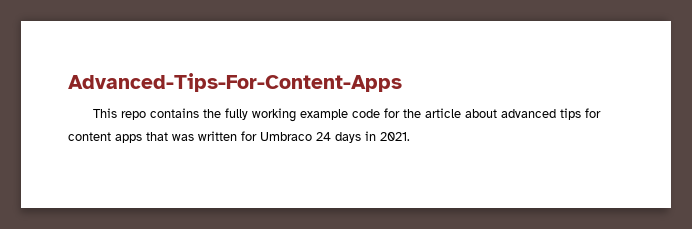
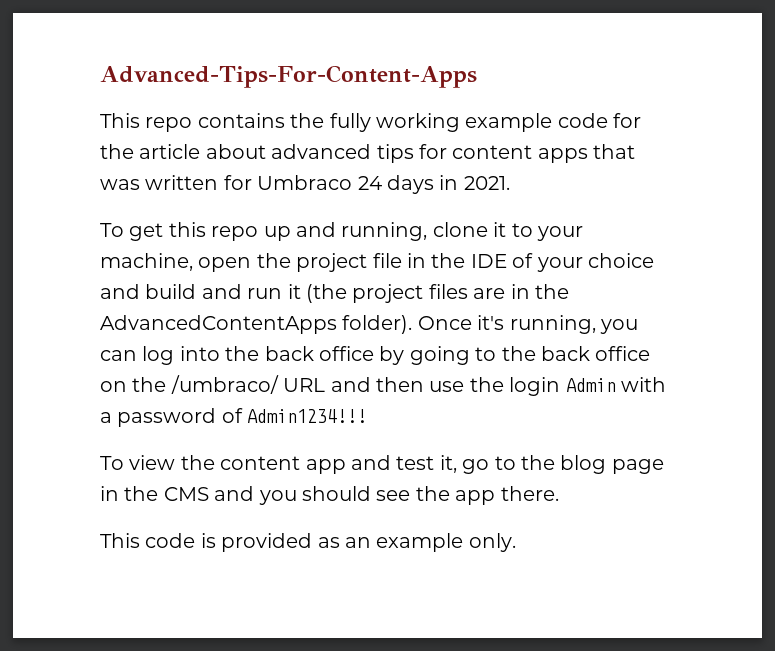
(410, 136) none -> [100,222,583,241] [100,253,654,272] [100,284,569,303] [100,315,638,334] [100,346,651,365] [100,375,666,396] [100,408,368,427] [100,455,664,474] [100,486,559,505] [100,533,516,552] // To get this repo up and running, clone it to your machine, open the project file in the IDE of your choice and build and run it (the project files are in the AdvancedContentApps folder). Once it's running, you can log into the back office by going to the back office on the /umbraco/ URL and then use the login Admin with a password of Admin1234!!! // To view the content app and test it, go to the blog page in the CMS and you should see the app there. // This code is provided as an example only.

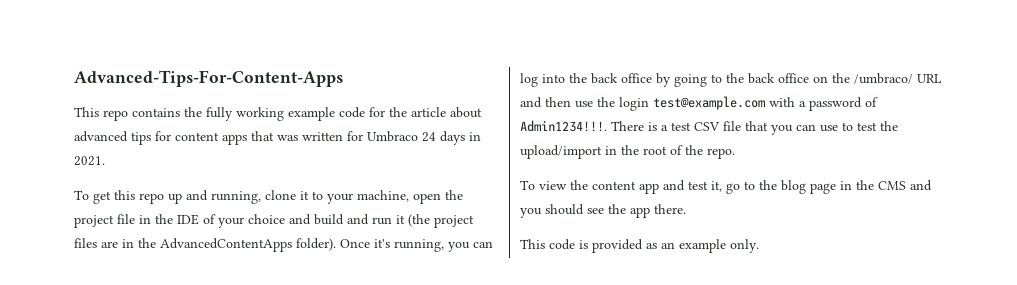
[565,378,616,392] Admin -> [653,96,765,110] test@example.com
[247,409,368,423] Admin1234!!! -> [520,120,898,135] [520,145,735,159] Admin1234!!!. There is a test CSV file that you can use to test the upload/import in the root of the repo.

